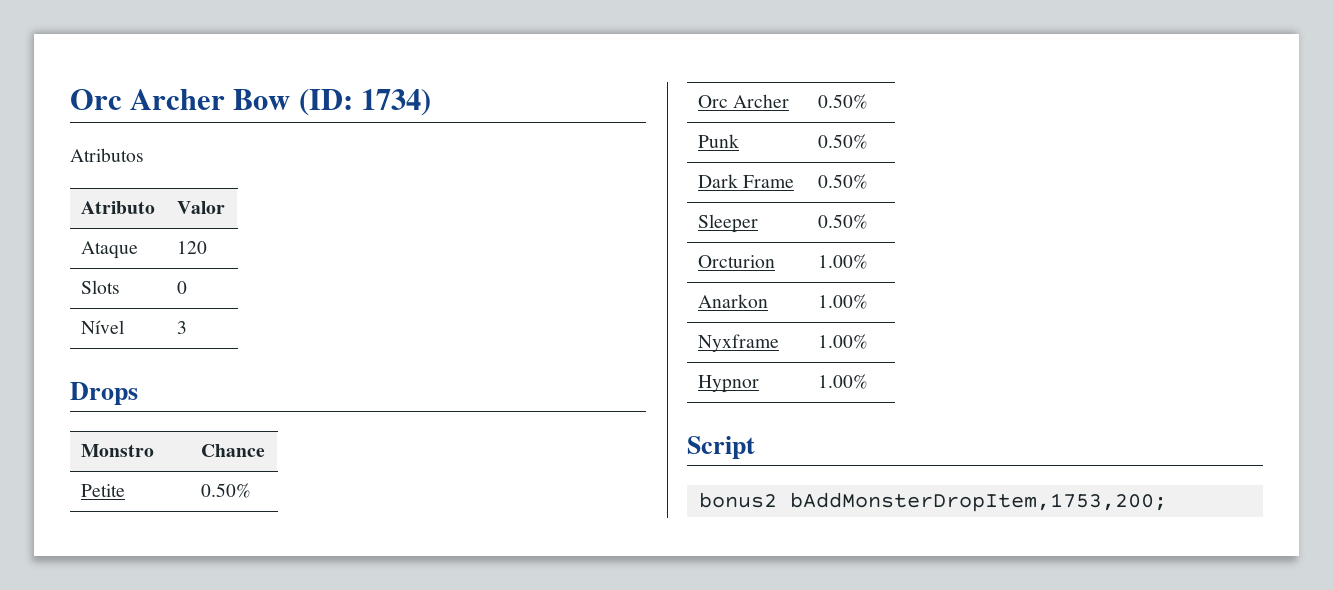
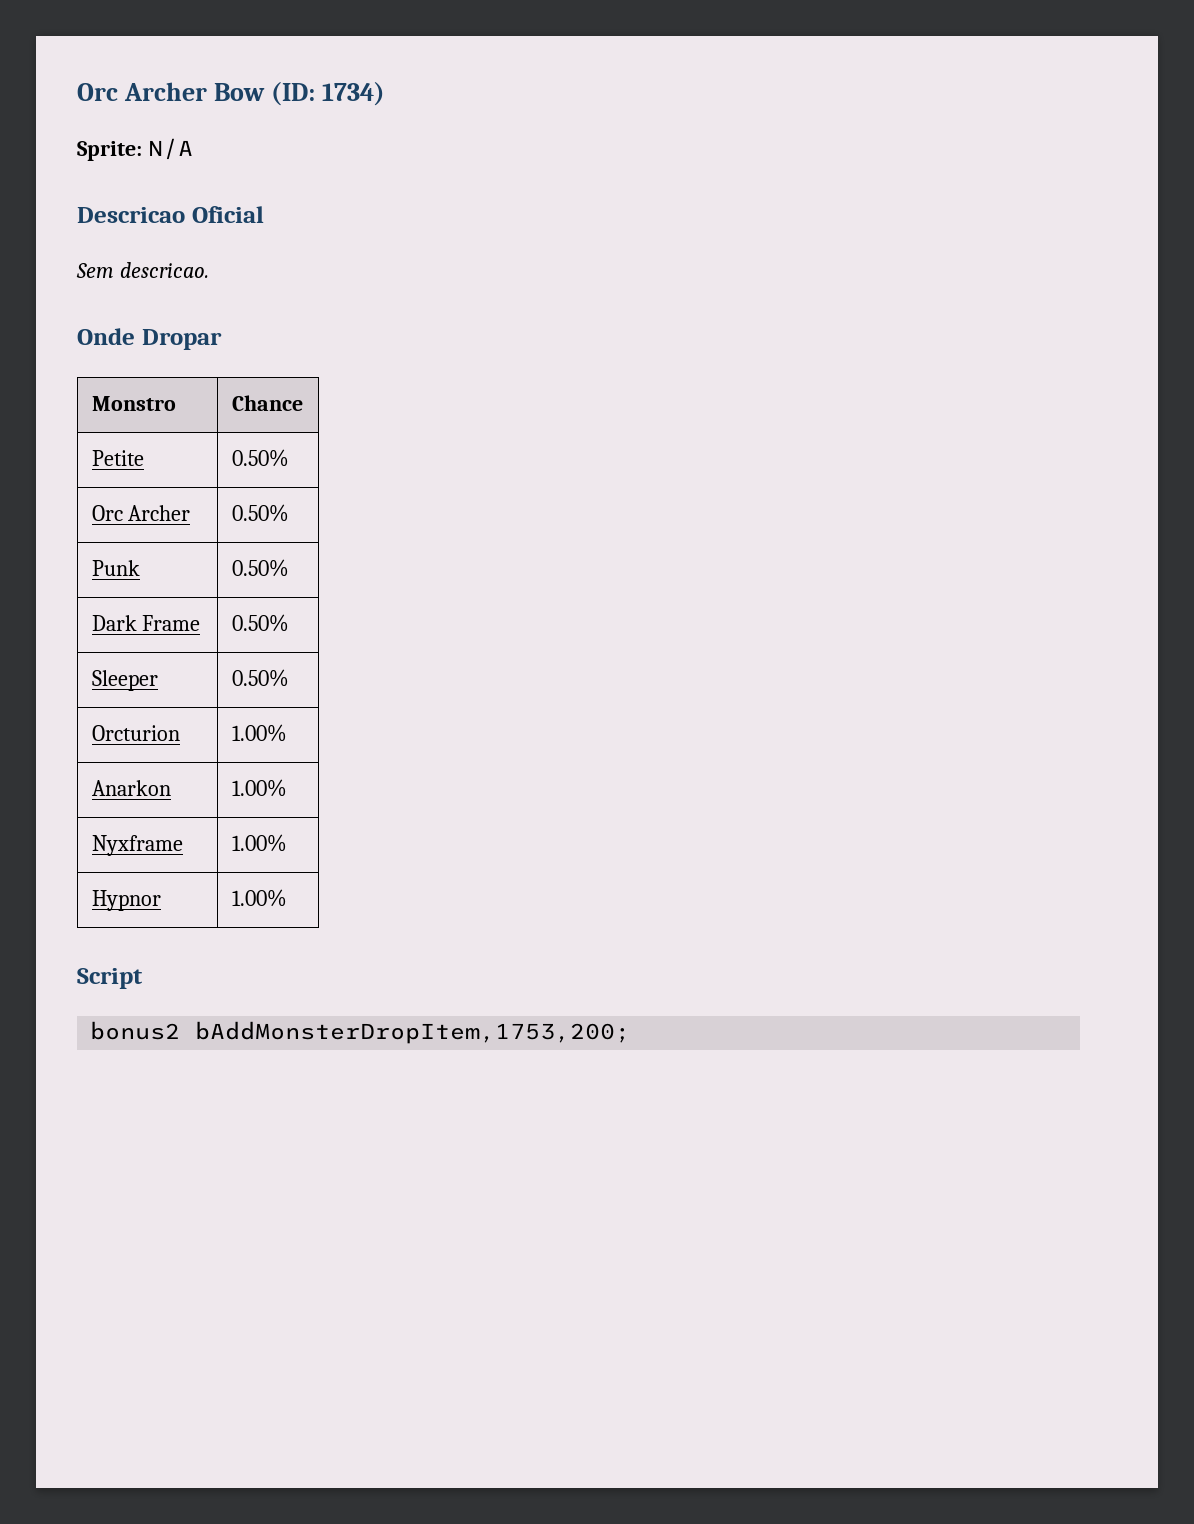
[70,148,144,162] [80,201,155,214] [176,201,225,214] [80,241,138,259] [176,241,207,254] [80,280,120,294] [176,281,187,294] [80,320,124,334] [176,321,187,334] [70,382,138,405] Atributos // Atributo | Valor // Ataque | 120 // Slots | 0 // Nível | 3 // Drops -> [77,138,193,161] [77,206,264,223] [76,262,209,278] [77,328,222,350] Sprite: N/A // Descricao Oficial // Sem descricao. // Onde Dropar

